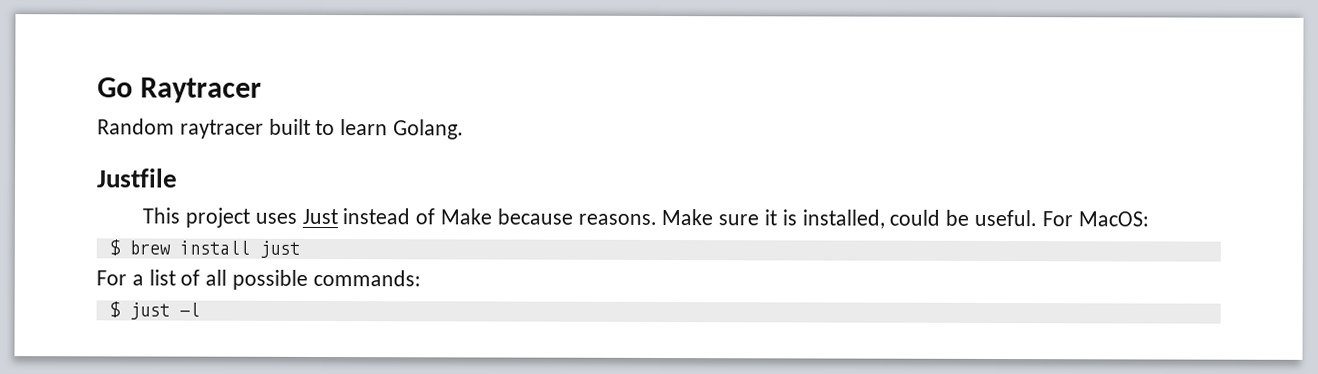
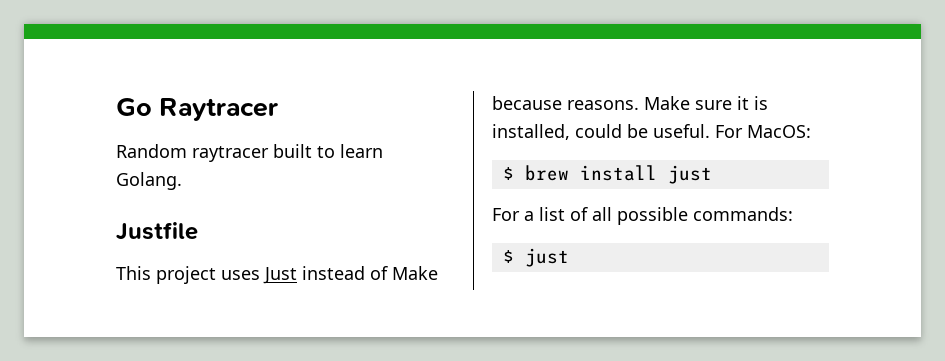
[178,302,200,317] -l -> (569, 257) none

